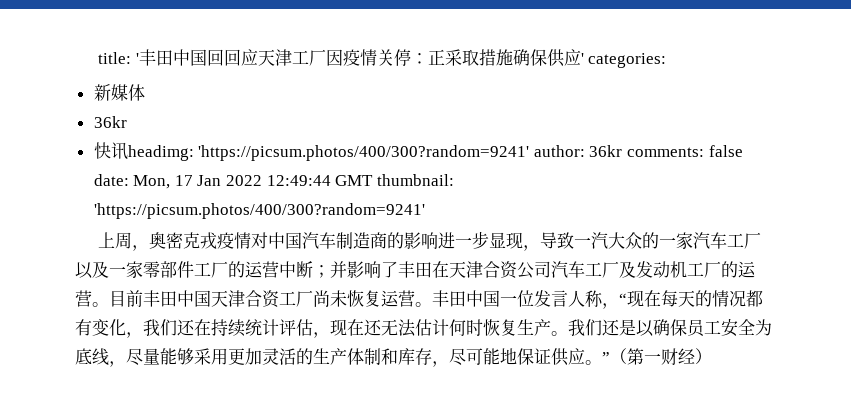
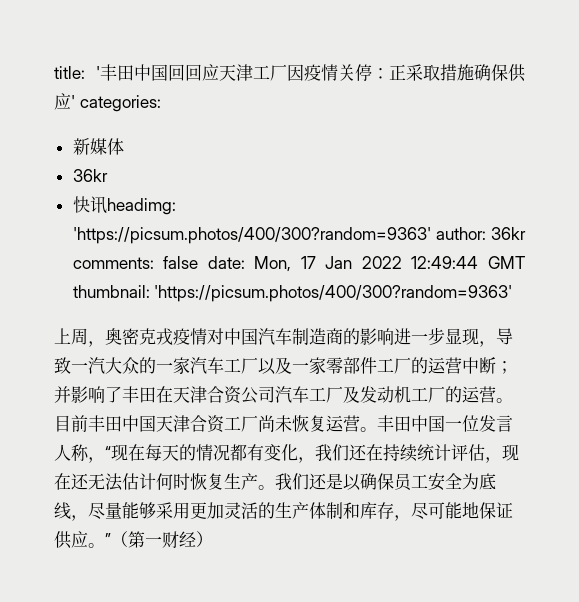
[198,145,530,161] 'https://picsum.photos/400/300?random=9241' -> [72,227,431,244] 'https://picsum.photos/400/300?random=9363'
[93,203,425,219] 'https://picsum.photos/400/300?random=9241' -> [154,285,513,302] 'https://picsum.photos/400/300?random=9363'

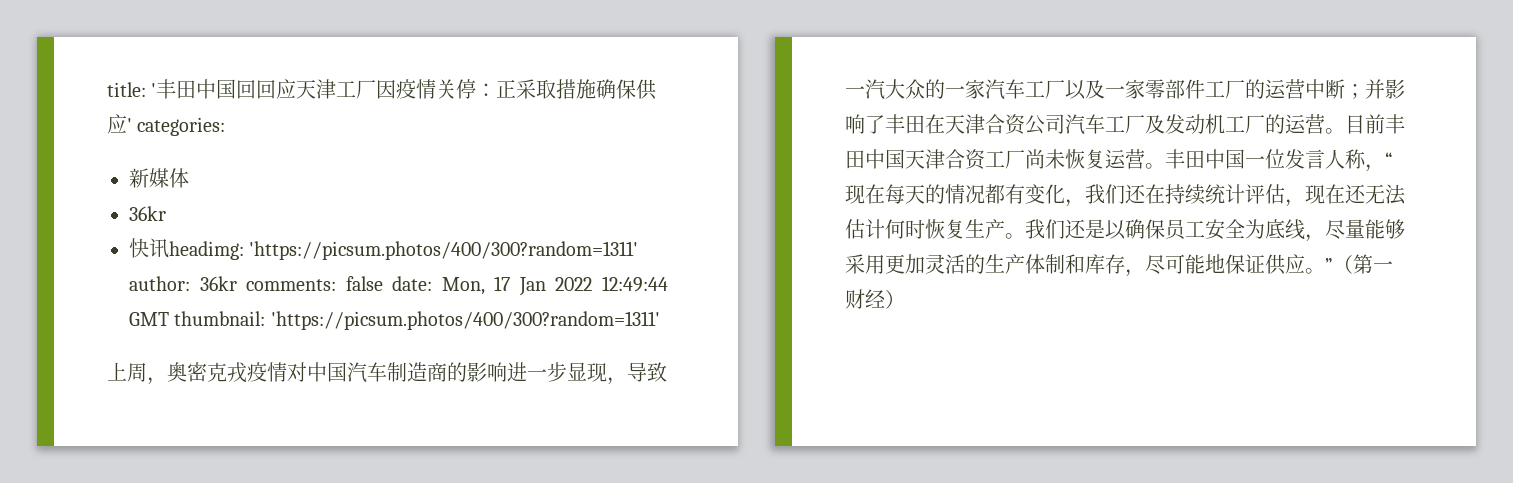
[72,227,431,244] 'https://picsum.photos/400/300?random=9363' -> [249,241,639,260] 'https://picsum.photos/400/300?random=1311'
[154,285,513,302] 'https://picsum.photos/400/300?random=9363' -> [270,311,660,330] 'https://picsum.photos/400/300?random=1311'

